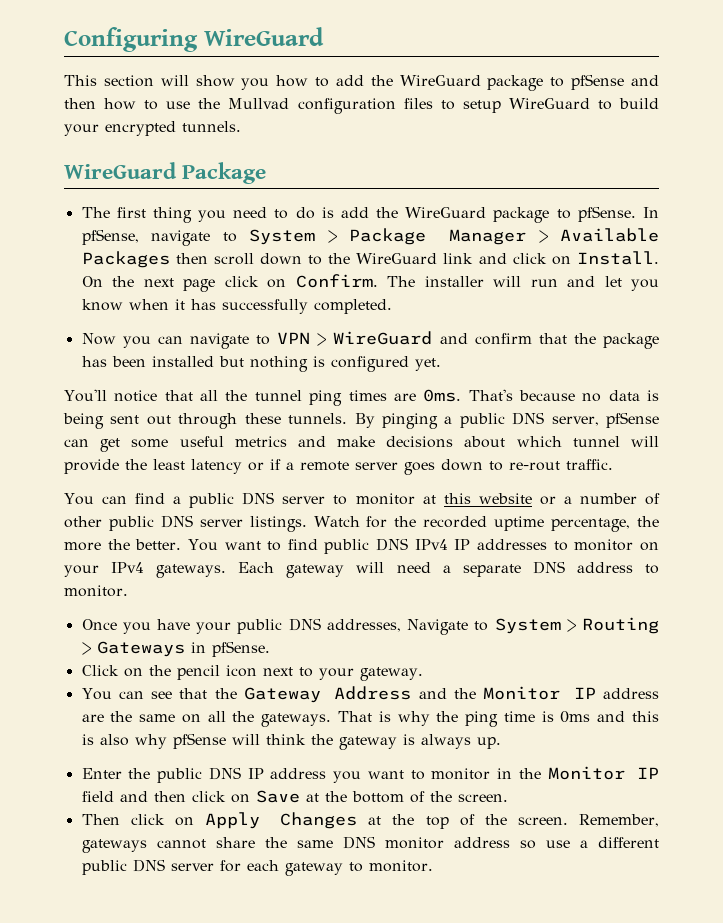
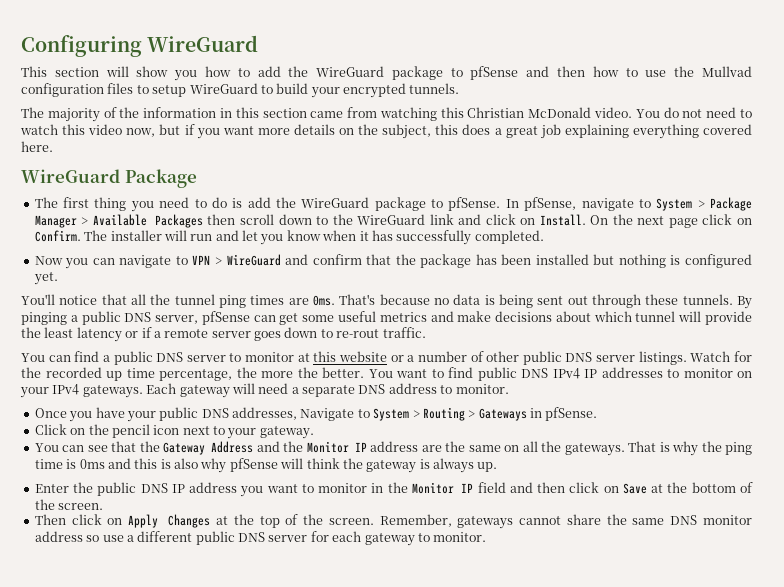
(241, 126) none -> [21,107,752,122] [20,124,753,139] [21,141,53,152] // The majority of the information in this section came from watching this Christian McDonald video. You do not need to watch this video now, but if you want more details on the subject, this does a great job explaining everything covered here.
[494,516,545,531] uptime -> [106,368,155,381] up time

